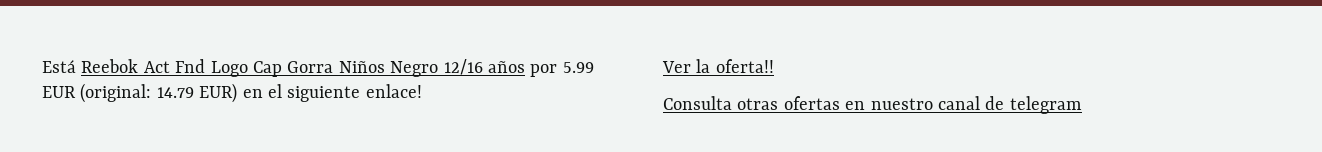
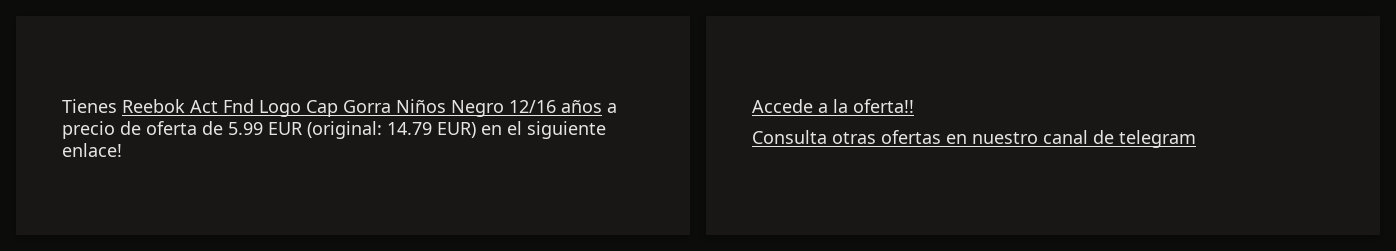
[42,60,76,73] Está -> [62,99,117,113] Tienes
[530,64,558,77] por -> [607,103,617,113] [62,121,223,139] a precio de oferta de
[662,61,691,73] Ver -> [752,99,828,113] Accede a

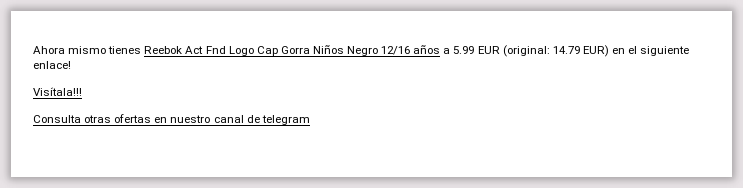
[62,99,117,113] Tienes -> [33,46,142,54] Ahora mismo tienes
[62,121,223,139] precio de oferta de -> (451, 51) none
[752,99,914,113] Accede a la oferta!! -> [33,87,82,96] Visítala!!!

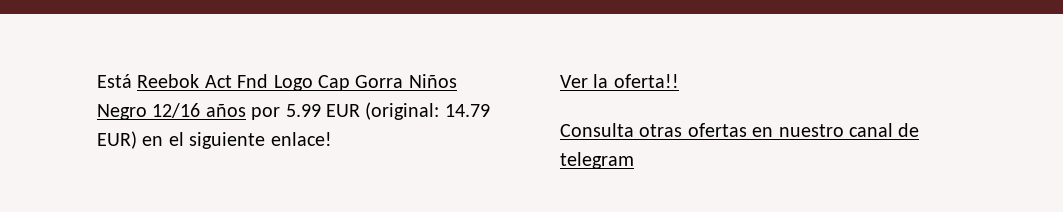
[33,46,142,54] Ahora mismo tienes -> [97,74,132,88] Está
[443,48,451,54] a -> [251,107,281,120] por
[33,87,82,96] Visítala!!! -> [560,74,679,88] Ver la oferta!!

